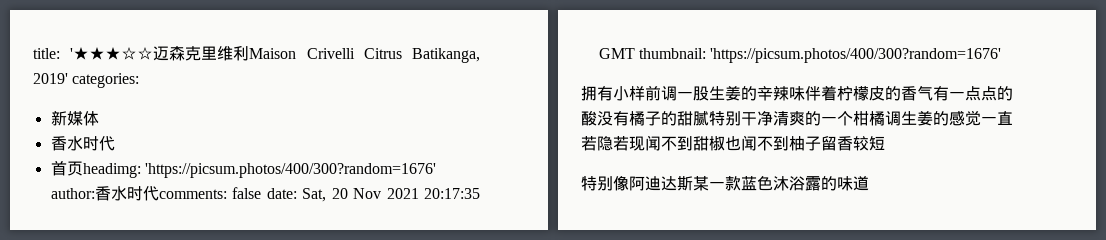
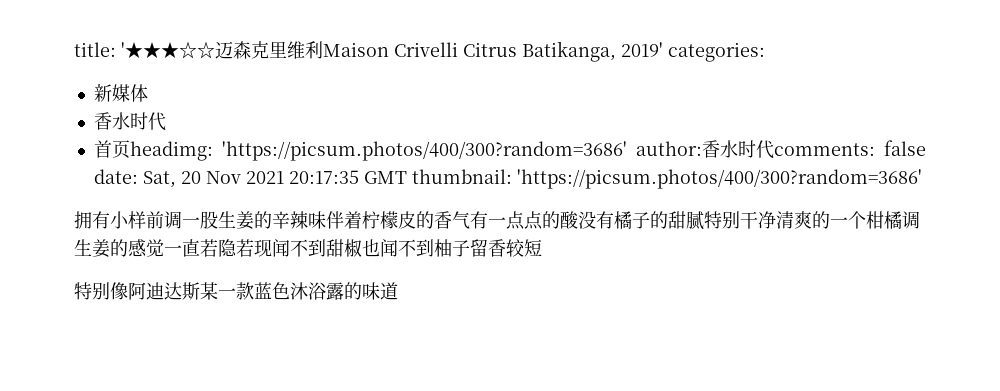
[144,163,436,178] 'https://picsum.photos/400/300?random=1676' -> [221,141,627,161] 'https://picsum.photos/400/300?random=3686'
[710,48,1002,63] 'https://picsum.photos/400/300?random=1676' -> [516,169,922,189] 'https://picsum.photos/400/300?random=3686'

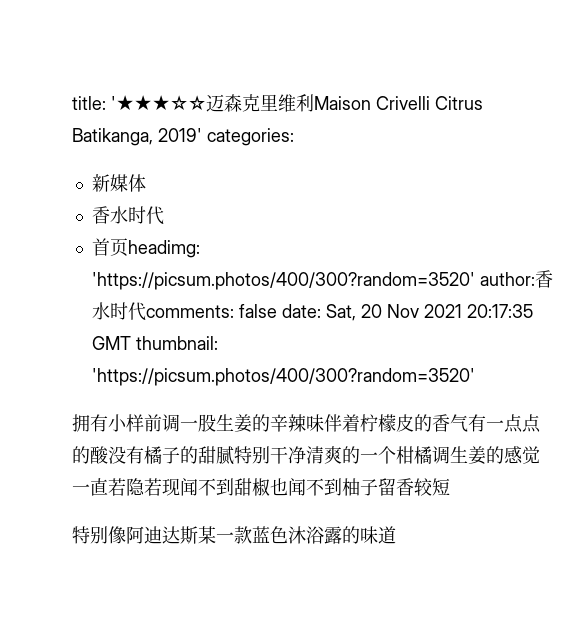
[221,141,627,161] 'https://picsum.photos/400/300?random=3686' -> [91,272,475,290] 'https://picsum.photos/400/300?random=3520'
[516,169,922,189] 'https://picsum.photos/400/300?random=3686' -> [91,368,475,386] 'https://picsum.photos/400/300?random=3520'

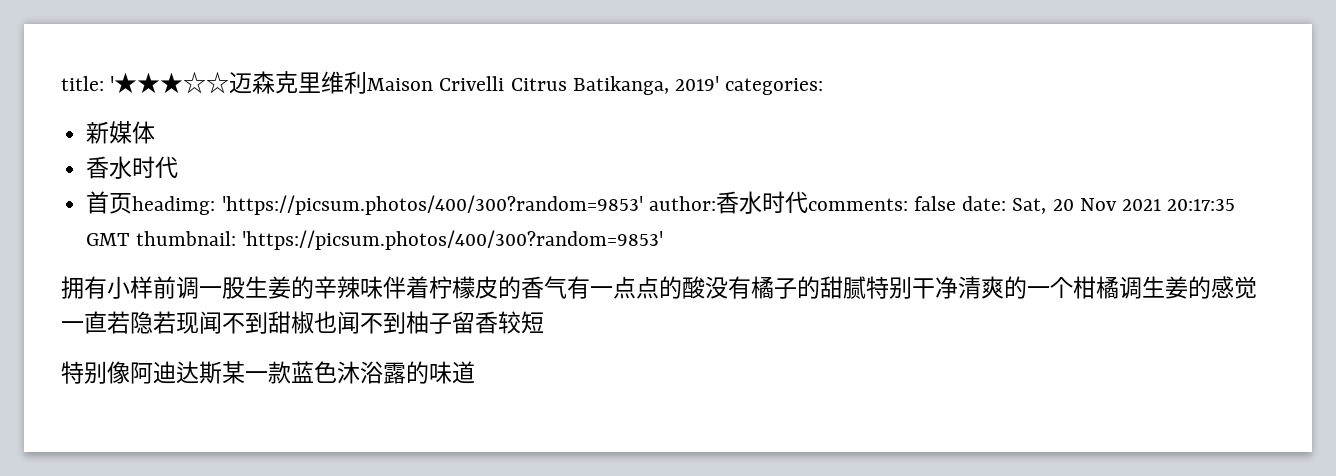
[91,272,475,290] 'https://picsum.photos/400/300?random=3520' -> [221,195,643,215] 'https://picsum.photos/400/300?random=9853'
[91,368,475,386] 'https://picsum.photos/400/300?random=3520' -> [241,230,663,250] 'https://picsum.photos/400/300?random=9853'

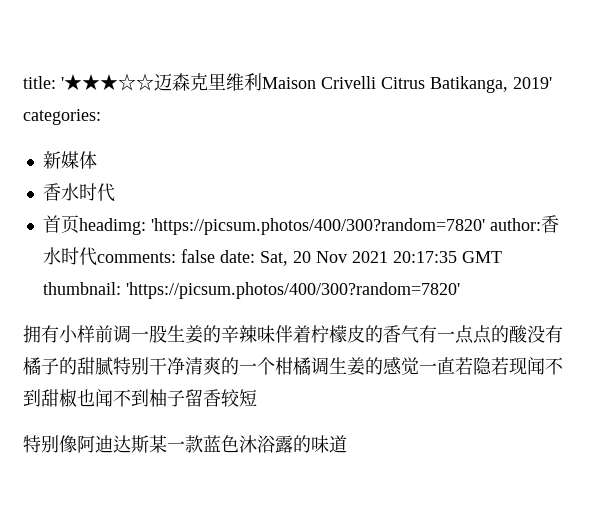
[221,195,643,215] 'https://picsum.photos/400/300?random=9853' -> [150,218,485,235] 'https://picsum.photos/400/300?random=7820'
[241,230,663,250] 'https://picsum.photos/400/300?random=9853' -> [125,282,460,299] 'https://picsum.photos/400/300?random=7820'

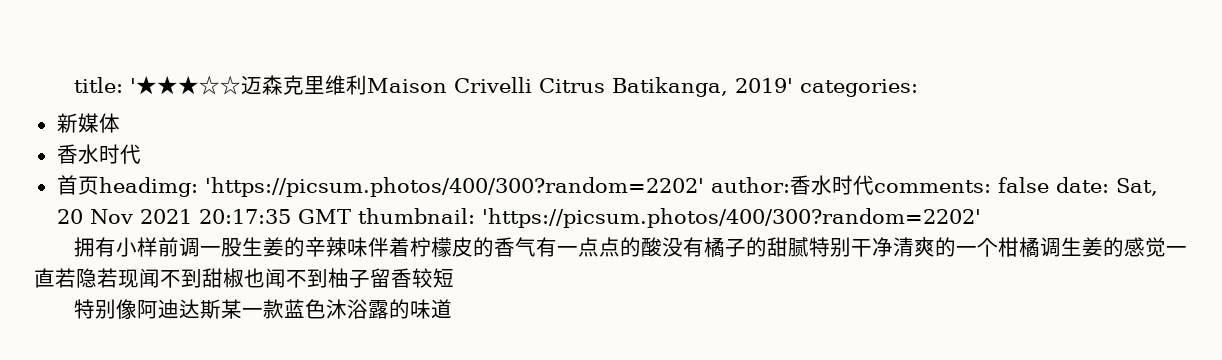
[150,218,485,235] 'https://picsum.photos/400/300?random=7820' -> [204,177,704,197] 'https://picsum.photos/400/300?random=2202'
[125,282,460,299] 'https://picsum.photos/400/300?random=7820' -> [481,208,981,228] 'https://picsum.photos/400/300?random=2202'

